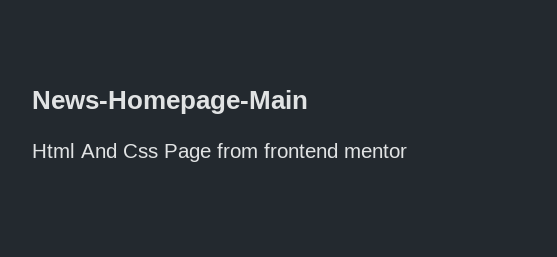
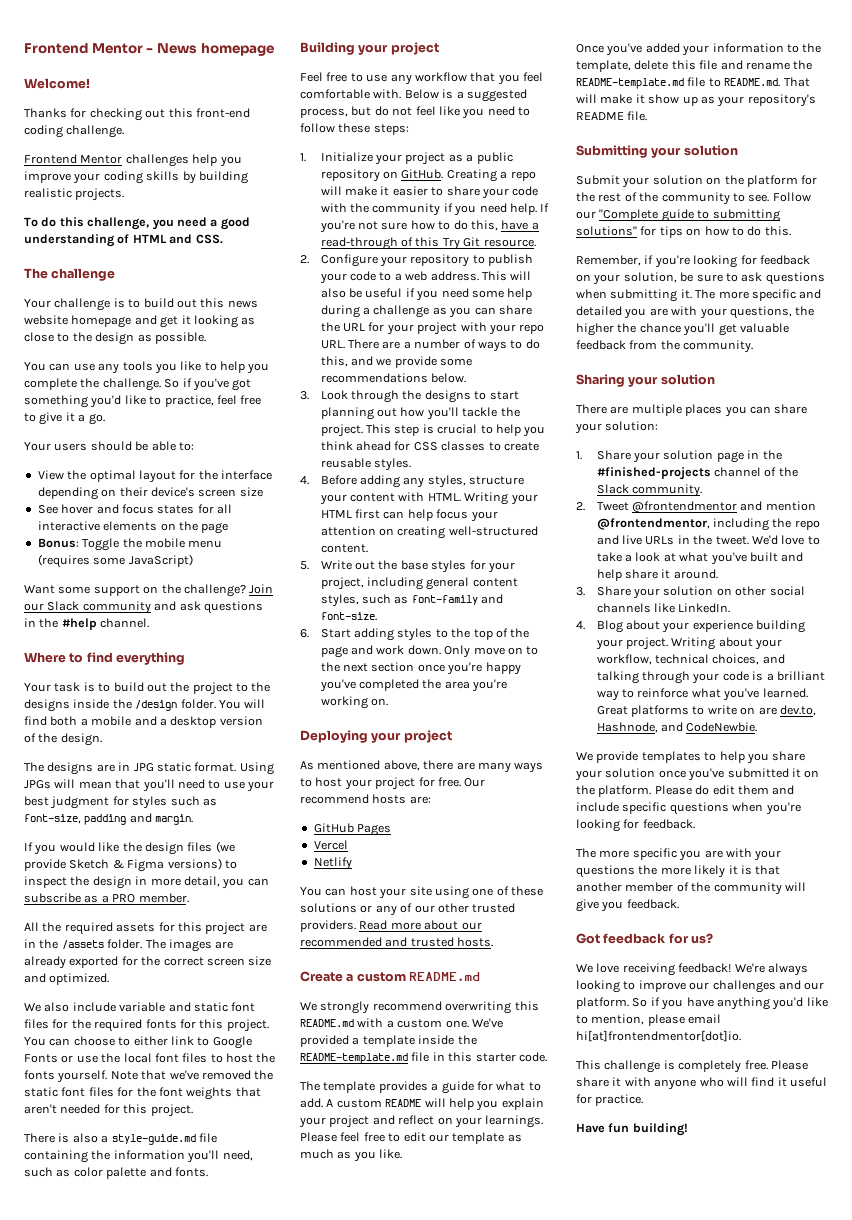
[32,90,308,114] [32,143,407,162] News-Homepage-Main // Html And Css Page from frontend mentor -> [24,43,274,56] [24,78,90,89] [24,108,250,121] [24,125,125,138] [24,154,242,167] [24,171,248,184] [24,188,125,201] [24,217,250,230] [24,234,223,247] [24,268,116,281] [24,298,258,311] [24,315,256,328] [24,332,206,345] [24,361,270,374] [24,378,252,391] [24,395,262,408] [24,412,105,425] [24,441,194,451] [37,470,272,483] [37,487,263,500] [37,504,232,514] [37,521,229,534] [37,538,223,551] [37,554,193,568] [24,584,274,597] [24,601,263,614] [24,618,150,630] [24,652,186,665] [24,682,271,695] [24,699,266,712] [24,716,263,728] [24,733,102,746] [24,762,274,775] [24,779,274,792] [24,796,217,809] [24,813,194,825] [24,841,235,855] [24,858,237,872] [24,876,269,889] [24,893,189,903] [24,922,267,935] [24,939,234,952] [24,956,272,969] [24,973,110,985] [24,1002,256,1012] [24,1019,269,1032] [24,1036,252,1049] [24,1053,276,1063] [24,1070,274,1083] [24,1087,261,1100] [24,1104,193,1117] [24,1133,217,1145] [24,1150,253,1163] [24,1167,208,1179] [300,42,439,55] [300,72,543,85] [300,89,527,102] [300,106,530,119] [300,123,409,135] [300,152,513,165] [320,169,536,182] [320,186,539,199] [320,203,550,216] [319,220,539,233] [320,237,536,250] [300,254,534,267] [319,271,532,284] [320,288,533,301] [320,305,532,318] [320,322,545,335] [320,339,540,352] [320,356,473,368] [320,373,467,383] [300,390,519,403] [320,407,520,420] [320,424,546,437] [320,441,539,451] [320,458,412,471] [300,475,525,488] [319,492,538,505] [320,509,498,522] [320,526,538,539] [320,544,368,553] [300,560,515,573] [320,577,518,590] [320,594,504,607] [320,612,377,621] [300,628,530,641] [320,645,539,658] [320,662,521,675] [319,679,508,692] [320,696,389,709] [300,730,452,743] [300,760,544,773] [300,777,486,790] [300,794,431,804] [313,823,392,836] [313,840,348,850] [313,857,352,870] [300,886,543,899] [300,903,516,916] [300,920,482,932] [300,937,494,947] [300,971,481,982] [300,1001,539,1014] [300,1018,503,1028] [300,1035,477,1047] [300,1052,547,1064] [300,1081,541,1094] [300,1098,544,1111] [299,1115,544,1128] [300,1132,522,1144] [300,1149,403,1162] [576,43,822,56] [576,60,813,72] [576,77,810,89] [576,94,816,107] [576,111,648,121] [576,145,738,158] [576,175,818,188] [576,192,811,205] [576,209,780,222] [576,226,791,238] [576,255,810,268] [576,272,825,285] [576,289,822,302] [576,306,815,319] [576,323,789,336] [576,340,754,353] [576,374,715,387] [576,404,808,417] [575,421,659,434] [576,450,782,463] [596,467,798,480] [596,484,703,497] [576,501,816,513] [596,518,820,531] [596,535,820,545] [596,552,804,565] [596,569,718,581] [576,586,805,599] [596,603,731,613] [576,620,806,633] [595,637,783,650] [596,654,785,665] [596,671,825,684] [596,688,808,701] [596,705,816,717] [596,722,758,733] [576,751,806,764] [575,768,820,781] [576,785,795,797] [576,802,801,815] [576,819,695,832] [576,848,782,861] [576,865,781,878] [576,882,806,895] [576,899,679,912] [576,933,714,944] [576,963,808,976] [576,980,825,993] [576,997,828,1010] [576,1014,722,1026] [576,1030,741,1042] [576,1060,808,1073] [576,1077,827,1090] [576,1094,644,1106] [576,1123,688,1136] Frontend Mentor - News homepage // Welcome! // Thanks for checking out this front-end coding challenge. // Frontend Mentor challenges help you improve your coding skills by building realistic projects. // To do this challenge, you need a good understanding of HTML and CSS. // The challenge // Your challenge is to build out this news website homepage and get it looking as close to the design as possible. // You can use any tools you like to help you complete the challenge. So if you've got something you'd like to practice, feel free to give it a go. // Your users should be able to: // View the optimal layout for the interface depending on their device's screen size // See hover and focus states for all interactive elements on the page // Bonus: Toggle the mobile menu (requires some JavaScript) // Want some support on the challenge? Join our Slack community and ask questions in the #help channel. // Where to find everything // Your task is to build out the project to the designs inside the /design folder. You will find both a mobile and a desktop version of the design. // The designs are in JPG static format. Using JPGs will mean that you'll need to use your best judgment for styles such as font-size, padding and margin. // If you would like the design files (we provide Sketch & Figma versions) to inspect the design in more detail, you can subscribe as a PRO member. // All the required assets for this project are in the /assets folder. The images are already exported for the correct screen size and optimized. // We also include variable and static font files for the required fonts for this project. You can choose to either link to Google Fonts or use the local font files to host the fonts yourself. Note that we've removed the static font files for the font weights that aren't needed for this project. // There is also a style-guide.md file containing the information you'll need, such as color palette and fonts. // Building your project // Feel free to use any workflow that you feel comfortable with. Below is a suggested process, but do not feel like you need to follow these steps: // 1. Initialize your project as a public repository on GitHub. Creating a repo will make it easier to share your code with the community if you need help. If you're not sure how to do this, have a read-through of this Try Git resource. // 2. Configure your repository to publish your code to a web address. This will also be useful if you need some help during a challenge as you can share the URL for your project with your repo URL. There are a number of ways to do this, and we provide some recommendations below. // 3. Look through the designs to start planning out how you'll tackle the project. This step is crucial to help you think ahead for CSS classes to create reusable styles. // 4. Before adding any styles, structure your content with HTML. Writing your HTML first can help focus your attention on creating well-structured content. // 5. Write out the base styles for your project, including general content styles, such as font-family and font-size. // 6. Start adding styles to the top of the page and work down. Only move on to the next section once you're happy you've completed the area you're working on. // Deploying your project // As mentioned above, there are many ways to host your project for free. Our recommend hosts are: // GitHub Pages // Vercel // Netlify // You can host your site using one of these solutions or any of our other trusted providers. Read more about our recommended and trusted hosts. // Create a custom README.md // We strongly recommend overwriting this README.md with a custom one. We've provided a template inside the README-template.md file in this starter code. // The template provides a guide for what to add. A custom README will help you explain your project and reflect on your learnings. Please feel free to edit our template as much as you like. // Once you've added your information to the template, delete this file and rename the README-template.md file to README.md. That will make it show up as your repository's README file. // Submitting your solution // Submit your solution on the platform for the rest of the community to see. Follow our "Complete guide to submitting solutions" for tips on how to do this. // Remember, if you're looking for feedback on your solution, be sure to ask questions when submitting it. The more specific and detailed you are with your questions, the higher the chance you'll get valuable feedback from the community. // Sharing your solution // There are multiple places you can share your solution: // 1. Share your solution page in the #finished-projects channel of the Slack community. // 2. Tweet @frontendmentor and mention @frontendmentor, including the repo and live URLs in the tweet. We'd love to take a look at what you've built and help share it around. // 3. Share your solution on other social channels like LinkedIn. // 4. Blog about your experience building your project. Writing about your workflow, technical choices, and talking through your code is a brilliant way to reinforce what you've learned. Great platforms to write on are dev.to, Hashnode, and CodeNewbie. // We provide templates to help you share your solution once you've submitted it on the platform. Please do edit them and include specific questions when you're looking for feedback. // The more specific you are with your questions the more likely it is that another member of the community will give you feedback. // Got feedback for us? // We love receiving feedback! We're always looking to improve our challenges and our platform. So if you have anything you'd like to mention, please email hi[at]frontendmentor[dot]io. // This challenge is completely free. Please share it with anyone who will find it useful for practice. // Have fun building!

